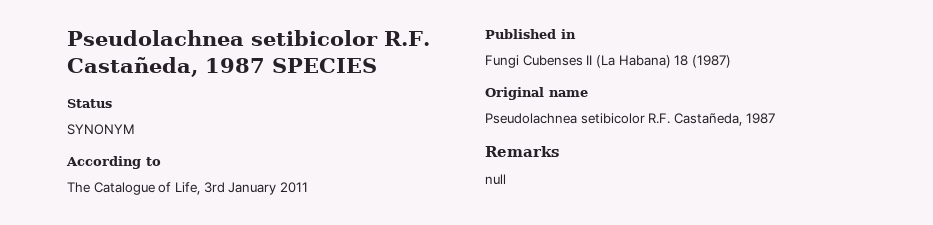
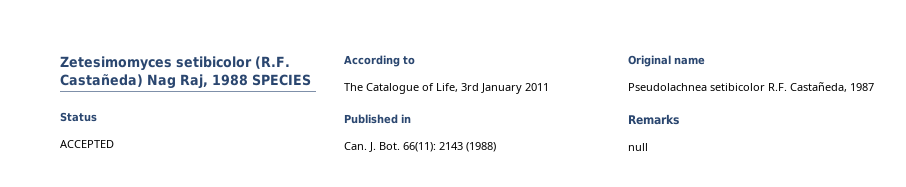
[67,30,430,46] [67,57,265,77] Pseudolachnea setibicolor R.F. Castañeda, 1987 -> [60,56,290,71] [60,74,248,89] Zetesimomyces setibicolor (R.F. Castañeda) Nag Raj, 1988
[67,124,135,135] SYNONYM -> [60,140,114,148] ACCEPTED
[485,55,731,68] Fungi Cubenses II (La Habana) 18 (1987) -> [344,142,496,152] Can. J. Bot. 66(11): 2143 (1988)

